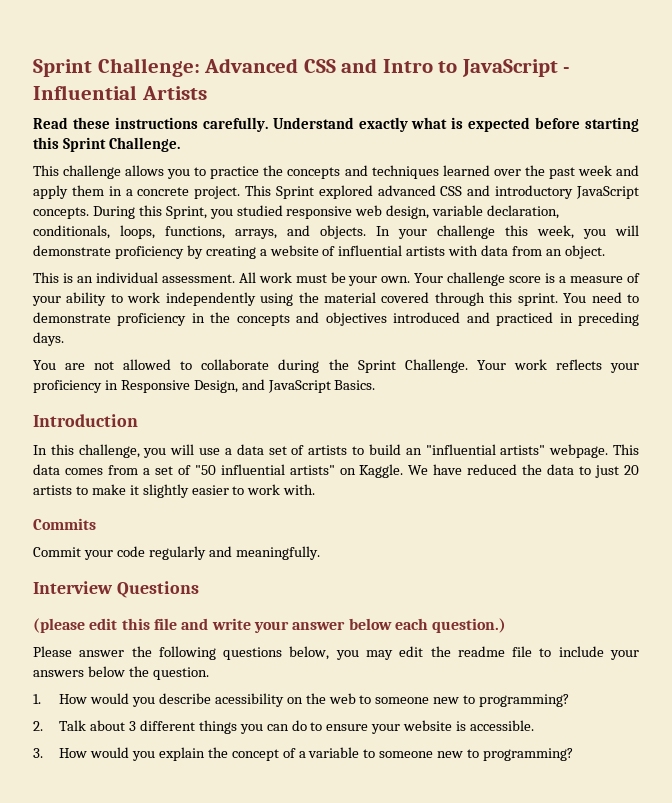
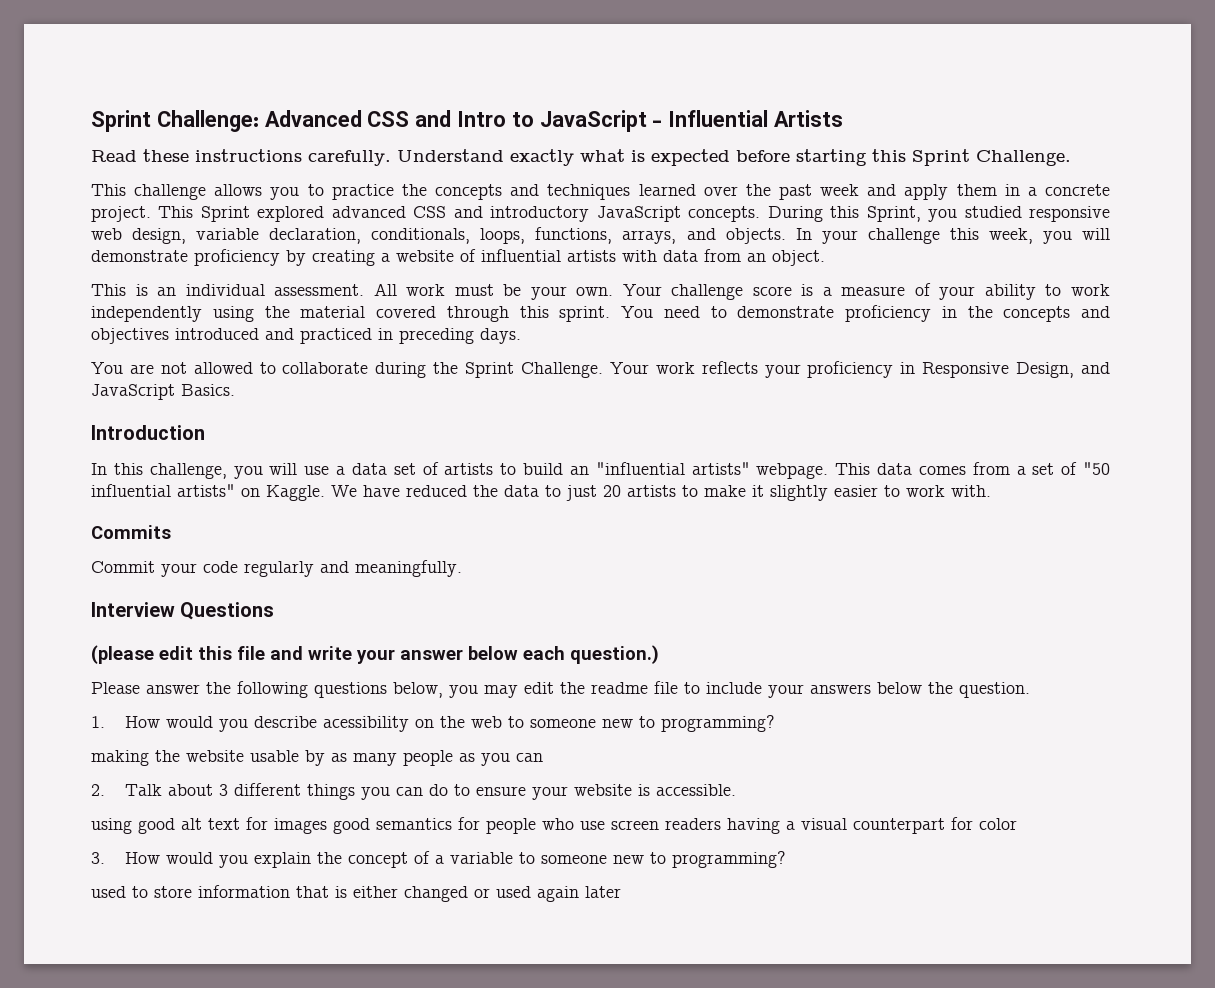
(570, 700) none -> [91,750,543,766] // making the website usable by as many people as you can
(535, 725) none -> [91,817,1017,834] // using good alt text for images good semantics for people who use screen readers having a visual counterpart for color
(574, 754) none -> [91,885,621,902] // used to store information that is either changed or used again later

